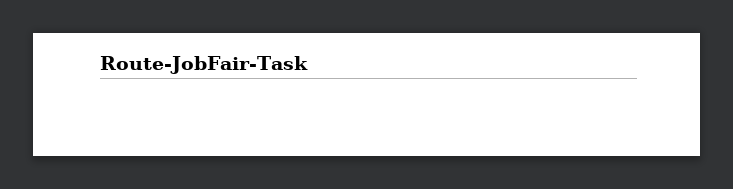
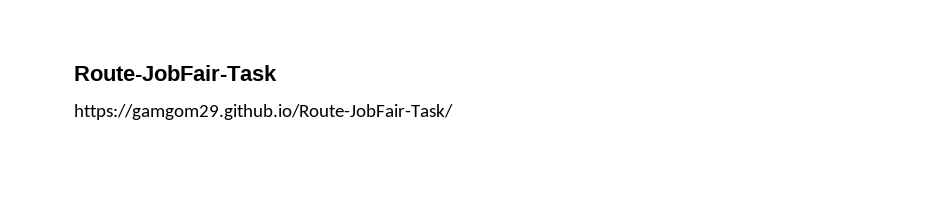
(308, 65) none -> [74,104,453,120] // https://gamgom29.github.io/Route-JobFair-Task/

